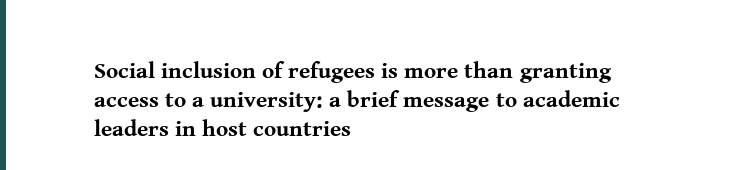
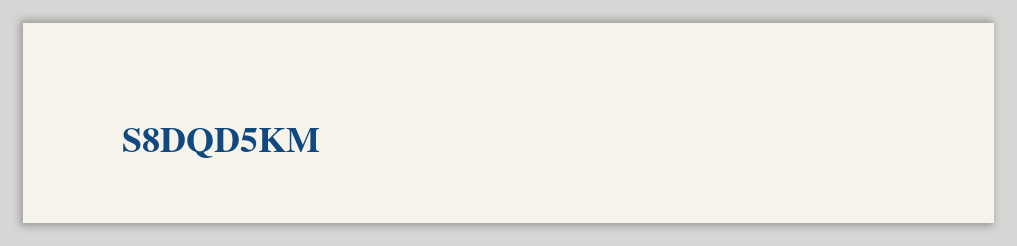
[94,61,612,83] [94,90,620,112] [94,119,352,136] Social inclusion of refugees is more than granting access to a university: a brief message to academic leaders in host countries -> [122,128,320,158] S8DQD5KM

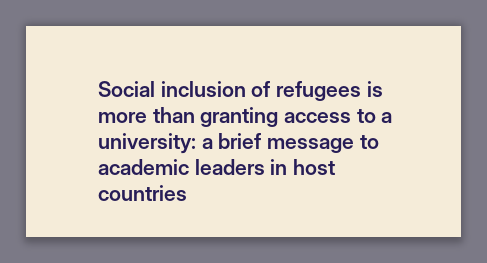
[122,128,320,158] S8DQD5KM -> [98,81,383,101] [98,107,393,127] [98,133,379,154] [98,159,336,175] [98,185,187,201] Social inclusion of refugees is more than granting access to a university: a brief message to academic leaders in host countries

